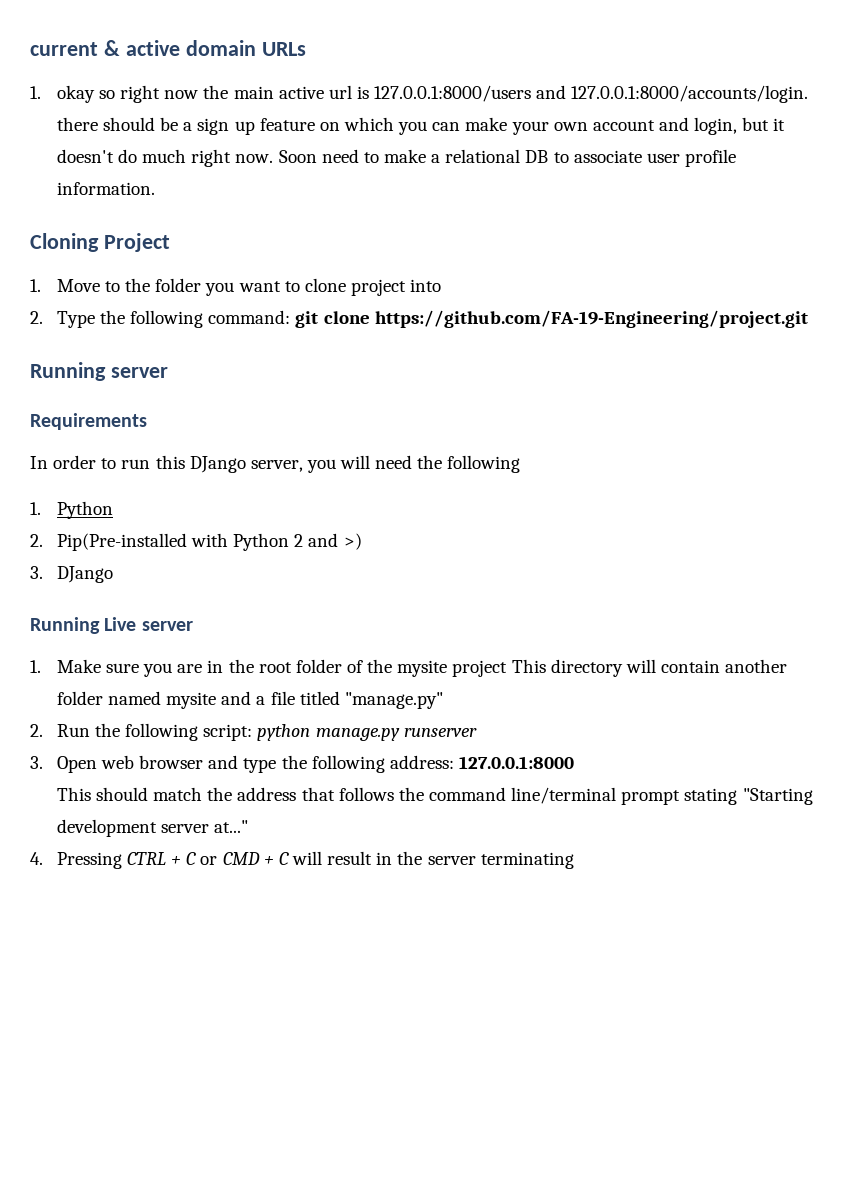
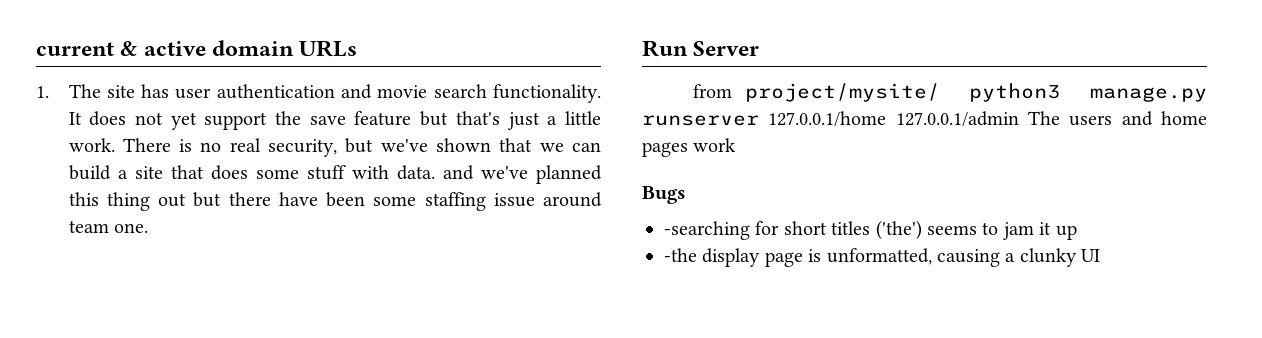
[56,85,809,103] [56,117,786,135] [56,149,736,167] [56,182,155,195] [30,233,170,252] [30,278,442,296] [30,310,808,328] [30,362,168,381] [30,413,147,430] [30,455,521,473] [30,501,113,519] [30,533,362,551] [30,566,113,583] [30,617,193,634] [30,659,788,677] [56,691,443,709] [30,723,477,741] [30,755,574,773] [56,787,813,805] [56,819,249,837] [30,851,574,869] okay so right now the main active url is 127.0.0.1:8000/users and 127.0.0.1:8000/accounts/login. there should be a sign up feature on which you can make your own account and login, but it doesn't do much right now. Soon need to make a relational DB to associate user profile information. // Cloning Project // 1. Move to the folder you want to clone project into // 2. Type the following command: git clone https://github.com/FA-19-Engineering/project.git // Running server // Requirements // In order to run this DJango server, you will need the following // 1. Python // 2. Pip(Pre-installed with Python 2 and >) // 3. DJango // Running Live server // 1. Make sure you are in the root folder of the mysite project This directory will contain another folder named mysite and a file titled "manage.py" // 2. Run the following script: python manage.py runserver // 3. Open web browser and type the following address: 127.0.0.1:8000 // This should match the address that follows the command line/terminal prompt stating "Starting development server at..." // 4. Pressing CTRL + C or CMD + C will result in the server terminating -> [68,84,601,103] [68,111,601,130] [68,138,601,157] [68,165,602,184] [68,192,602,211] [68,220,148,233] [642,40,760,57] [693,83,1207,102] [642,111,1207,127] [642,138,737,157] [642,186,686,204] [664,220,1077,240] [664,248,1101,267] The site has user authentication and movie search functionality. It does not yet support the save feature but that's just a little work. There is no real security, but we've shown that we can build a site that does some stuff with data. and we've planned this thing out but there have been some staffing issue around team one. // Run Server // from project/mysite/ python3 manage.py runserver 127.0.0.1/home 127.0.0.1/admin The users and home pages work // Bugs // -searching for short titles ('the') seems to jam it up // -the display page is unformatted, causing a clunky UI

